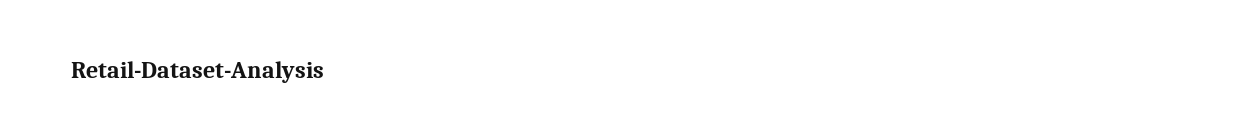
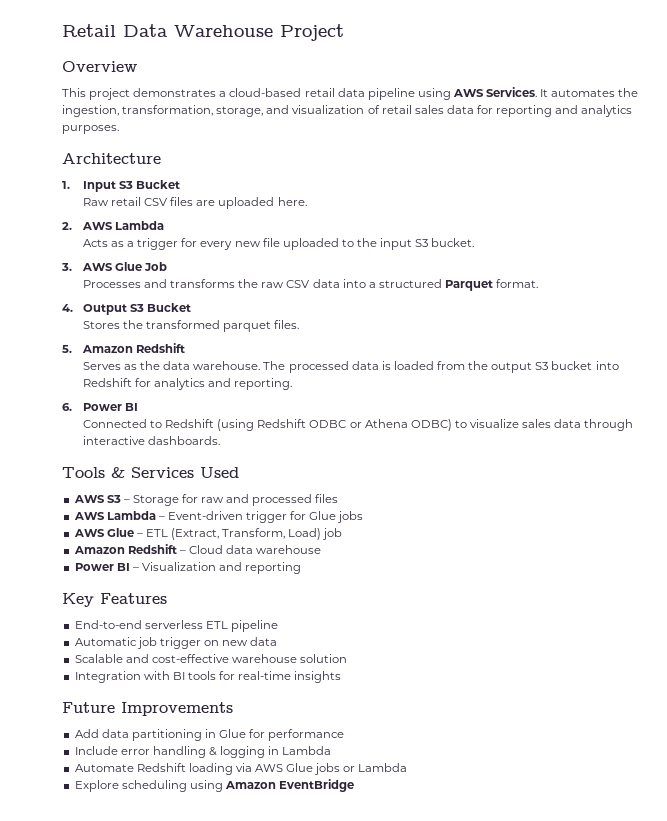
[71,61,324,83] Retail-Dataset-Analysis -> [62,24,344,41] [62,61,137,72] [62,87,639,100] [62,105,633,117] [62,125,119,134] [62,153,161,164] [62,180,181,192] [82,197,307,209] [62,221,165,230] [82,238,475,250] [61,262,168,271] [82,279,539,291] [62,303,192,315] [82,320,300,332] [62,343,186,353] [82,361,619,373] [82,378,293,390] [62,403,139,411] [82,419,634,431] [82,436,221,445] [62,467,239,478] [73,494,339,506] [73,511,364,523] [73,528,343,540] [73,544,322,554] [74,562,302,574] [62,593,167,607] [74,620,278,632] [74,637,278,649] [74,654,348,663] [74,671,342,683] [62,702,233,716] [74,729,345,741] [74,746,332,758] [74,763,408,775] [74,779,355,792] Retail Data Warehouse Project // Overview // This project demonstrates a cloud-based retail data pipeline using AWS Services. It automates the ingestion, transformation, storage, and visualization of retail sales data for reporting and analytics purposes. // Architecture // 1. Input S3 Bucket // Raw retail CSV files are uploaded here. // 2. AWS Lambda // Acts as a trigger for every new file uploaded to the input S3 bucket. // 3. AWS Glue Job // Processes and transforms the raw CSV data into a structured Parquet format. // 4. Output S3 Bucket // Stores the transformed parquet files. // 5. Amazon Redshift // Serves as the data warehouse. The processed data is loaded from the output S3 bucket into Redshift for analytics and reporting. // 6. Power BI // Connected to Redshift (using Redshift ODBC or Athena ODBC) to visualize sales data through interactive dashboards. // Tools & Services Used // AWS S3 – Storage for raw and processed files // AWS Lambda – Event-driven trigger for Glue jobs // AWS Glue – ETL (Extract, Transform, Load) job // Amazon Redshift – Cloud data warehouse // Power BI – Visualization and reporting // Key Features // End-to-end serverless ETL pipeline // Automatic job trigger on new data // Scalable and cost-effective warehouse solution // Integration with BI tools for real-time insights // Future Improvements // Add data partitioning in Glue for performance // Include error handling & logging in Lambda // Automate Redshift loading via AWS Glue jobs or Lambda // Explore scheduling using Amazon EventBridge

